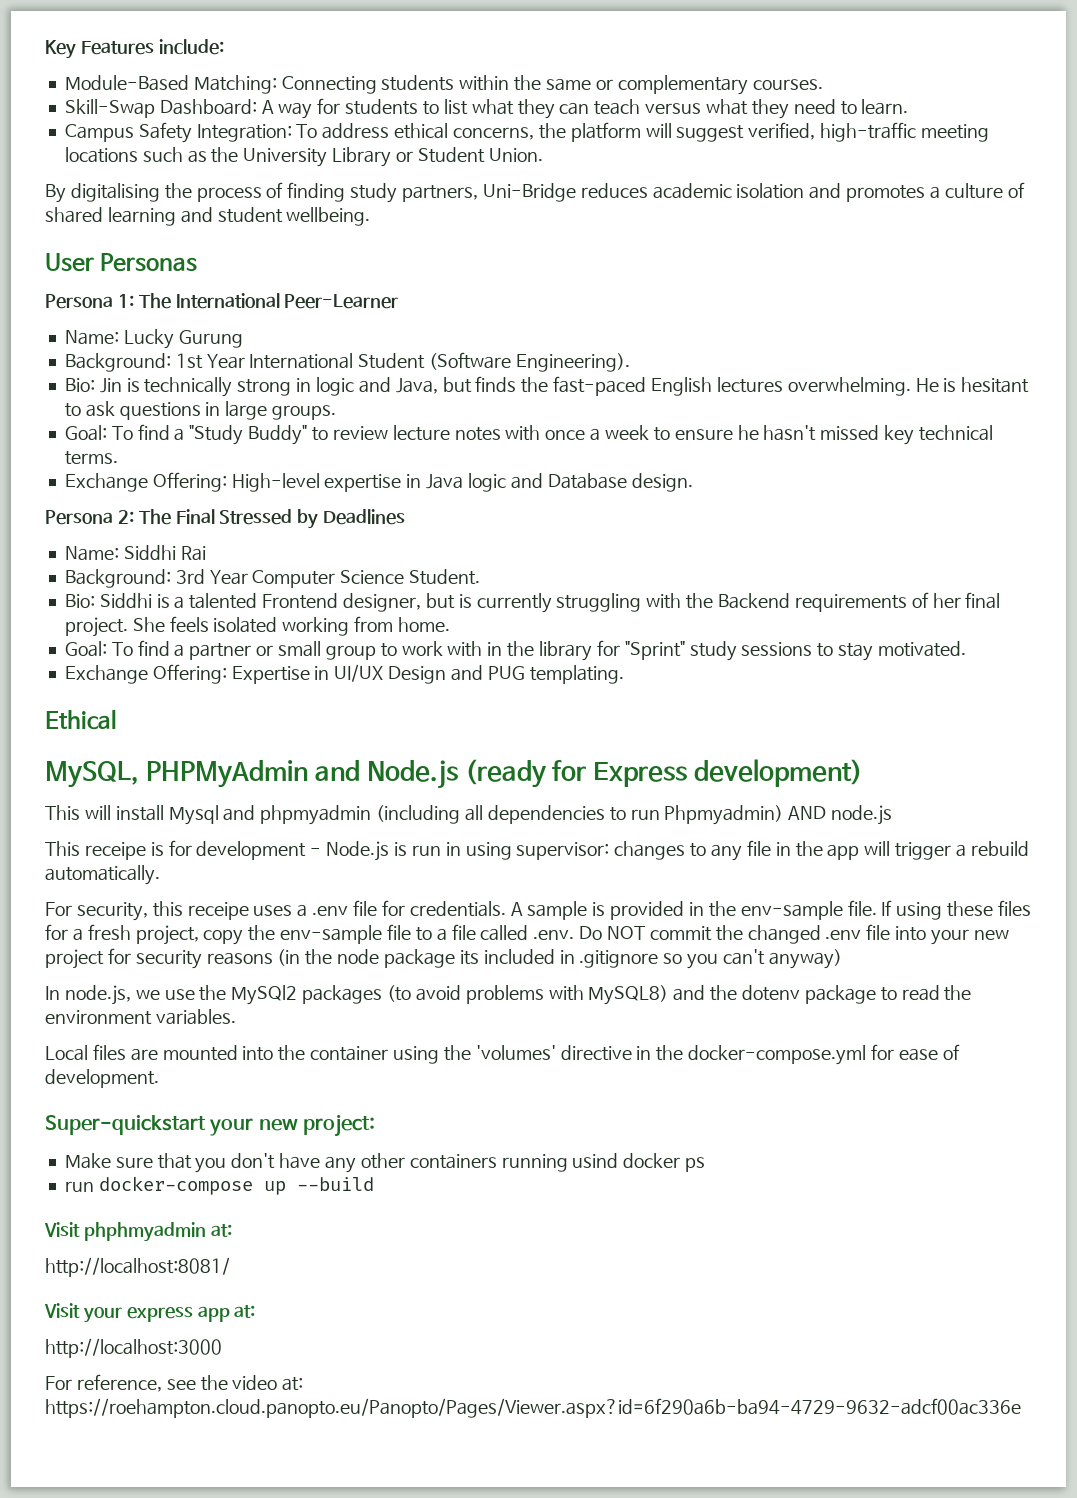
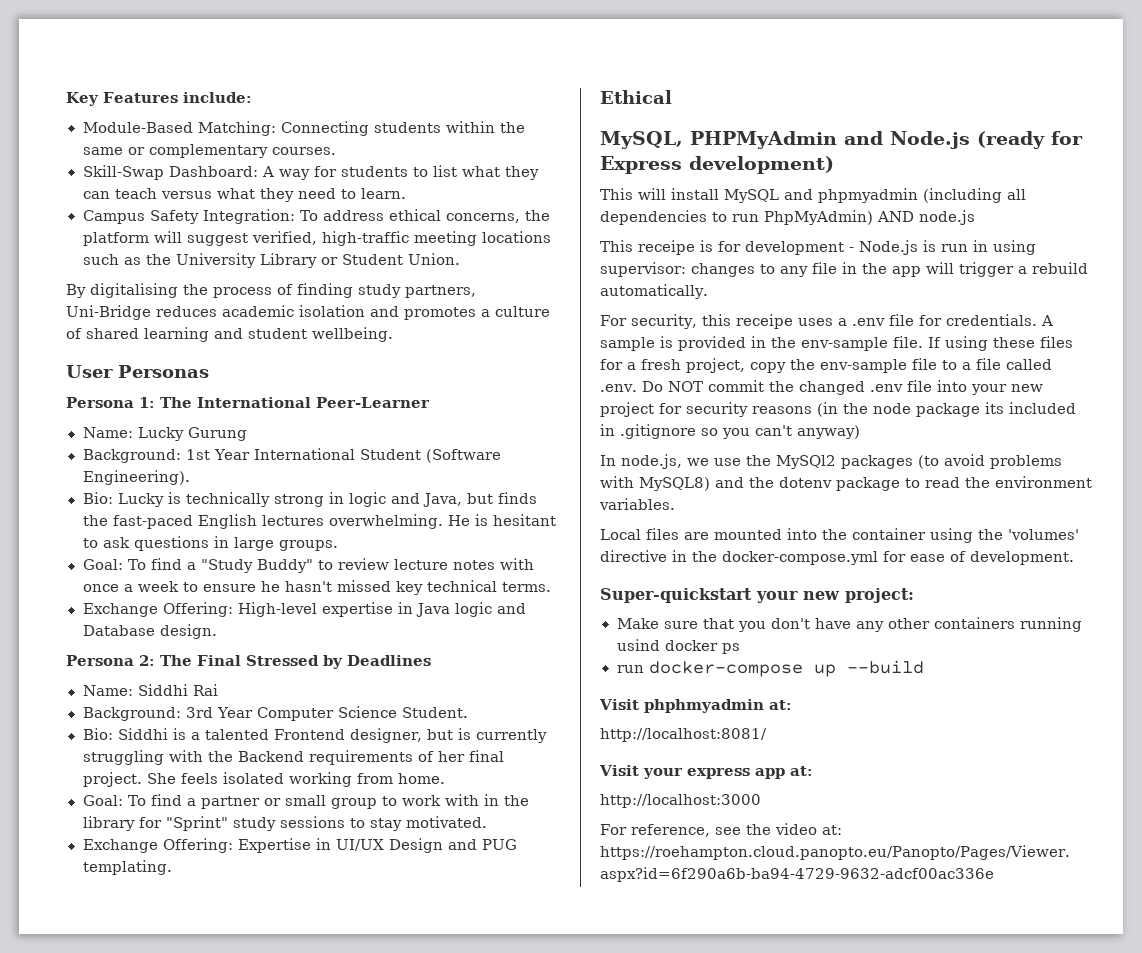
[99,378,122,393] Jin -> [117,493,164,507] Lucky
[168,805,219,825] Mysql -> [724,189,779,203] MySQL
[664,805,784,825] Phpmyadmin) -> [764,210,873,225] PhpMyAdmin)

